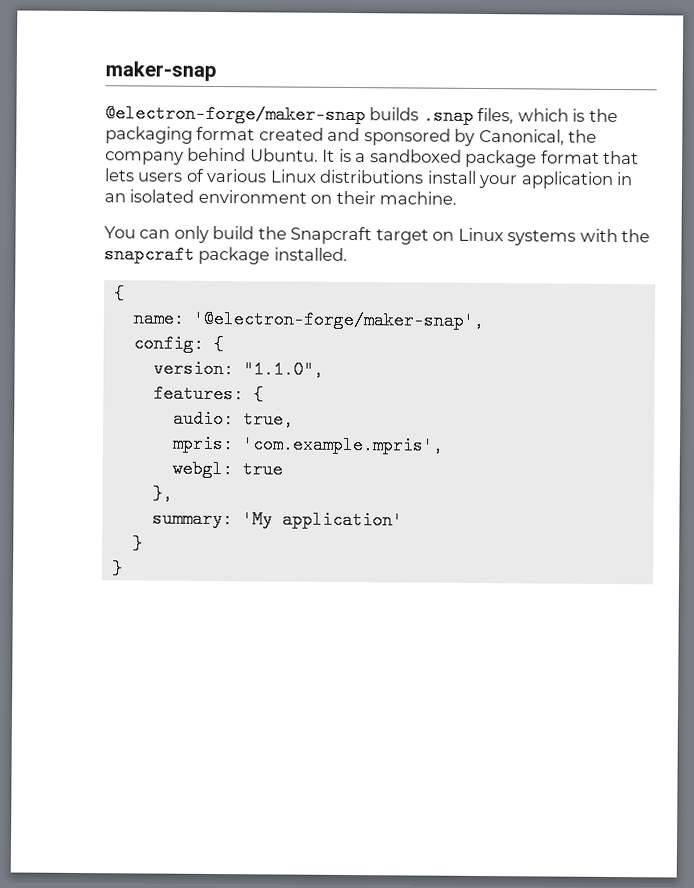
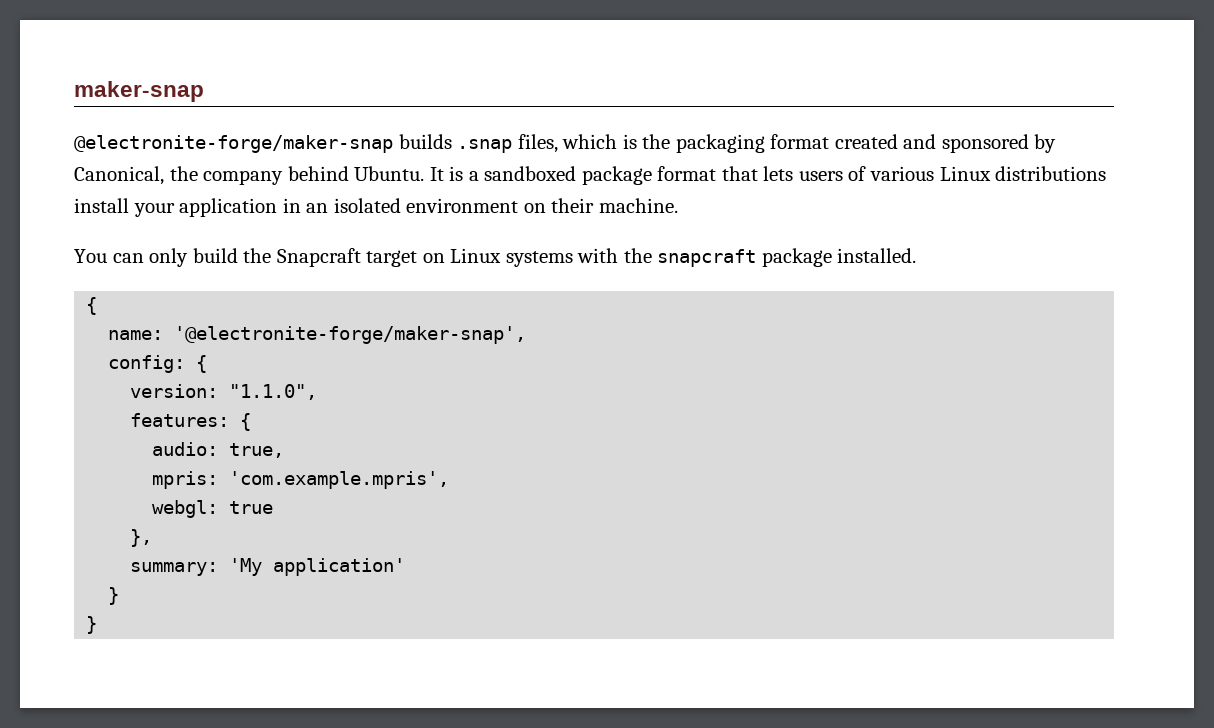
[105,104,366,125] @electron-forge/maker-snap -> [74,135,393,153] @electronite-forge/maker-snap
[192,309,484,331] '@electron-forge/maker-snap', -> [174,326,527,344] '@electronite-forge/maker-snap',

